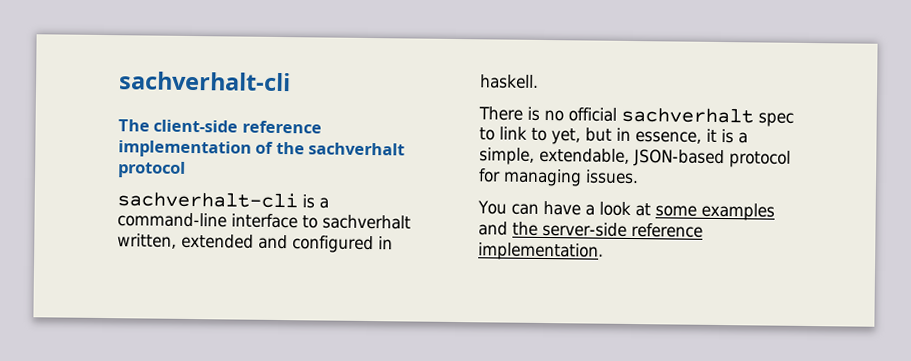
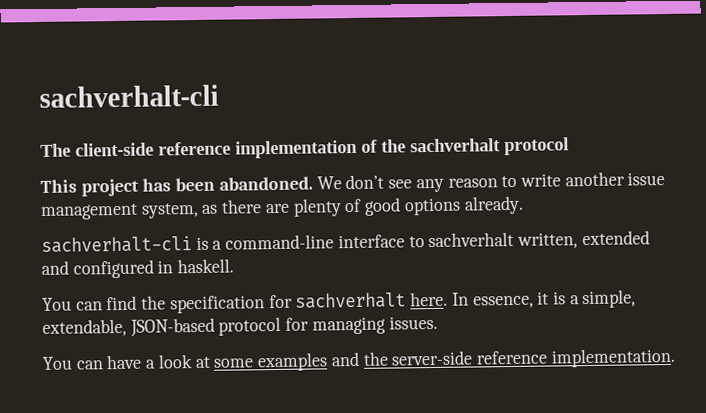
(186, 169) none -> [40,171,666,197] [40,195,524,220] // This project has been abandoned. We don’t see any reason to write another issue management system, as there are plenty of good options already.
[478,106,794,127] [479,126,631,145] There is no official sachverhalt spec to link to yet, but in -> [42,291,469,314] You can find the specification for sachverhalt here. In

